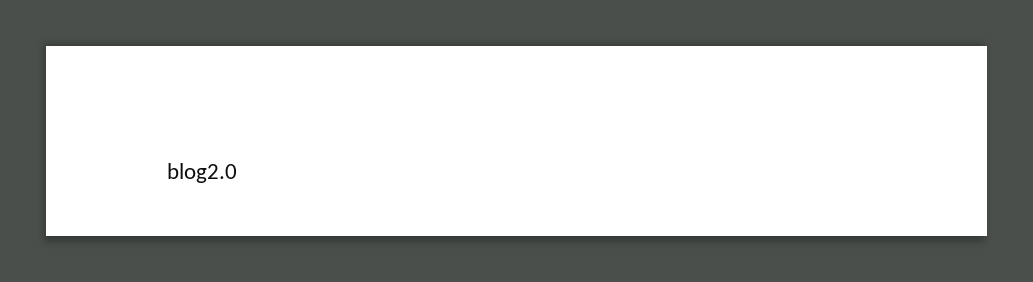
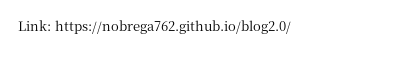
[167,163,237,183] blog2.0 -> [18,20,291,34] Link: https://nobrega762.github.io/blog2.0/

